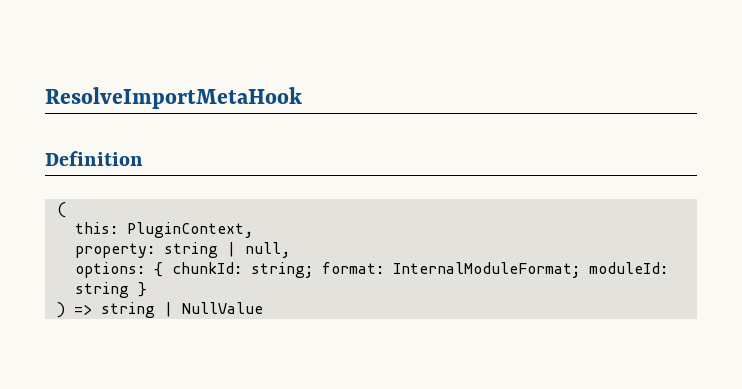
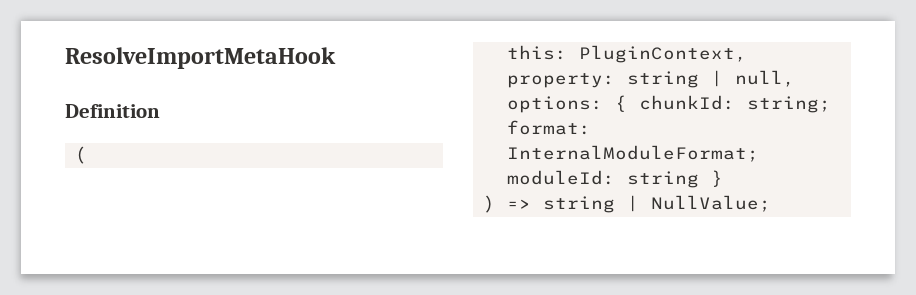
[181,302,263,314] NullValue -> [650,195,771,212] NullValue;

